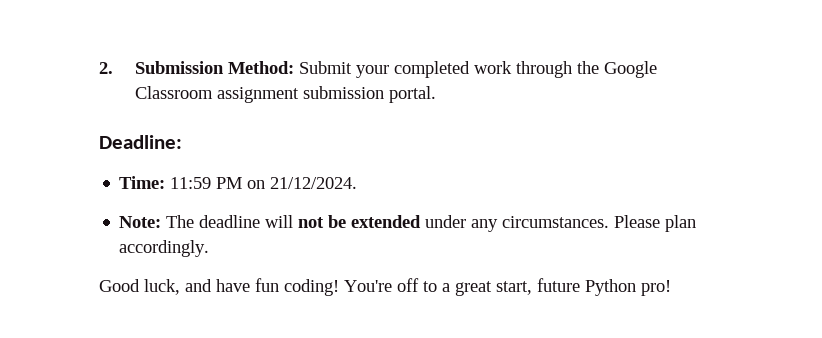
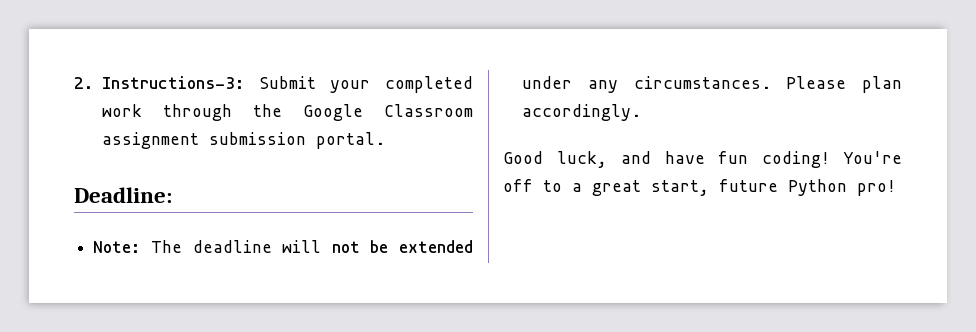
[135,61,295,74] Submission Method: -> [101,76,244,89] Instructions-3:
[119,176,358,189] // Time: 11:59 PM on 21/12/2024. -> (172, 195) none

